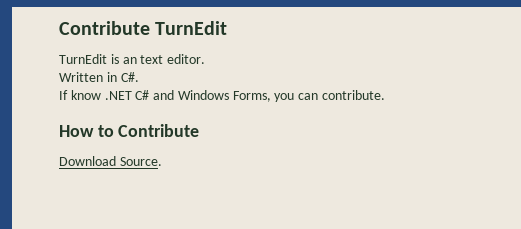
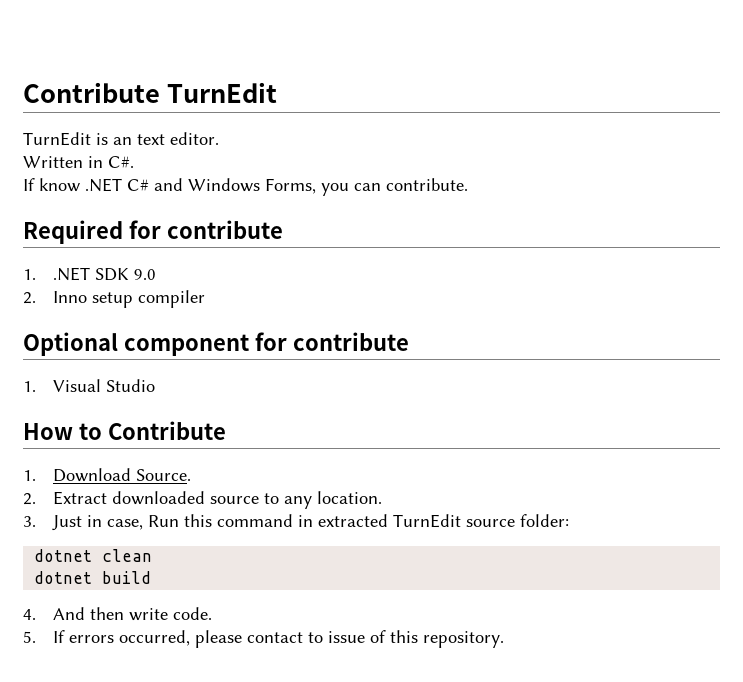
(386, 95) none -> [23,220,283,244] [23,267,156,281] [23,290,205,308] [23,332,409,356] [23,379,155,392] // Required for contribute // 1. .NET SDK 9.0 // 2. Inno setup compiler // Optional component for contribute // 1. Visual Studio
(200, 130) none -> [23,470,36,481] 1.
(162, 161) none -> [23,491,382,509] [23,514,569,531] [34,549,153,562] [34,571,152,584] [23,607,212,621] [23,630,504,648] // 2. Extract downloaded source to any location. // 3. Just in case, Run this command in extracted TurnEdit source folder: // dotnet clean // dotnet build // 4. And then write code. // 5. If errors occurred, please contact to issue of this repository.

